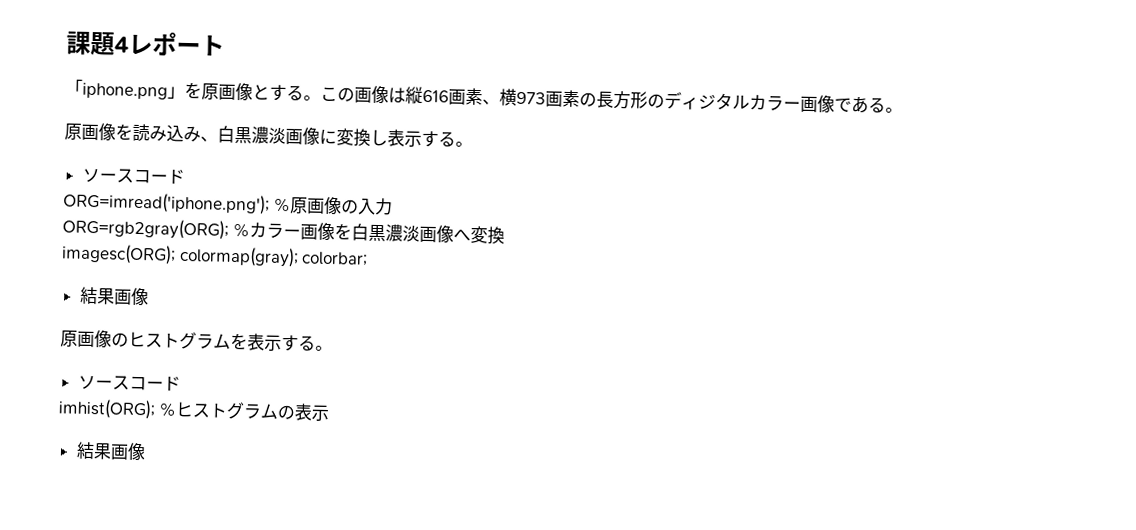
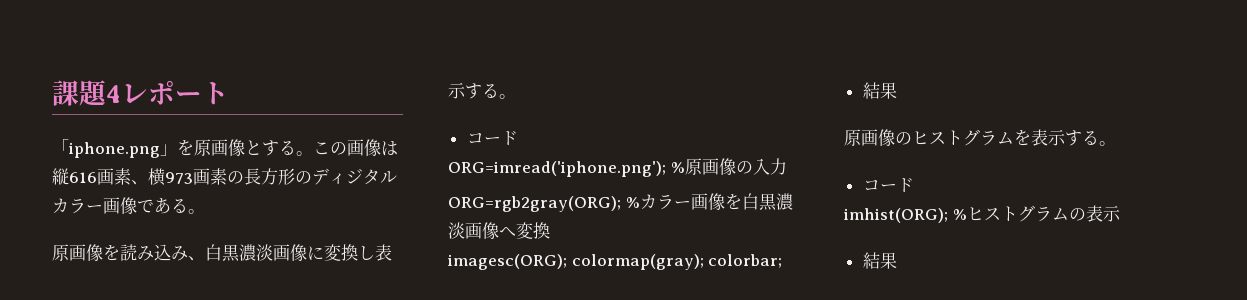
[81,168,134,183] ソース -> (516, 96) none
[113,287,149,306] 画像 -> (897, 90) none
[77,375,130,390] ソース -> (1116, 143) none
[109,442,146,461] 画像 -> (897, 260) none

